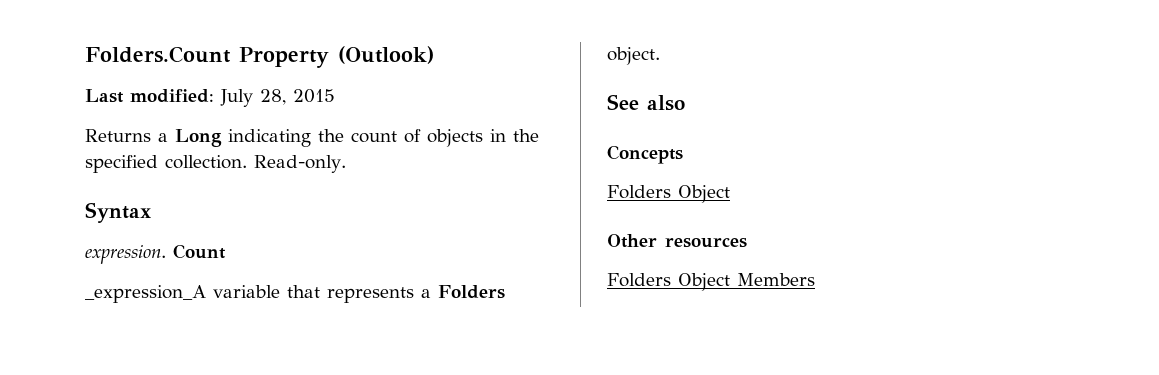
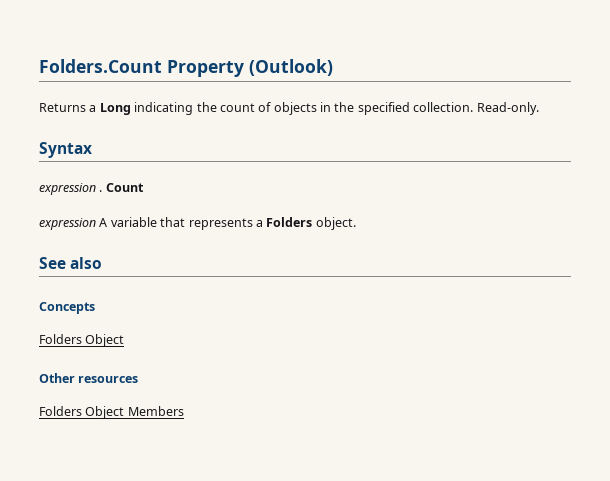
[85,89,335,107] // Last modified: July 28, 2015 -> (333, 67) none
[85,245,166,264] expression. -> [39,183,103,195] expression .
[85,285,206,303] _expression_A -> [39,218,108,230] expression A

